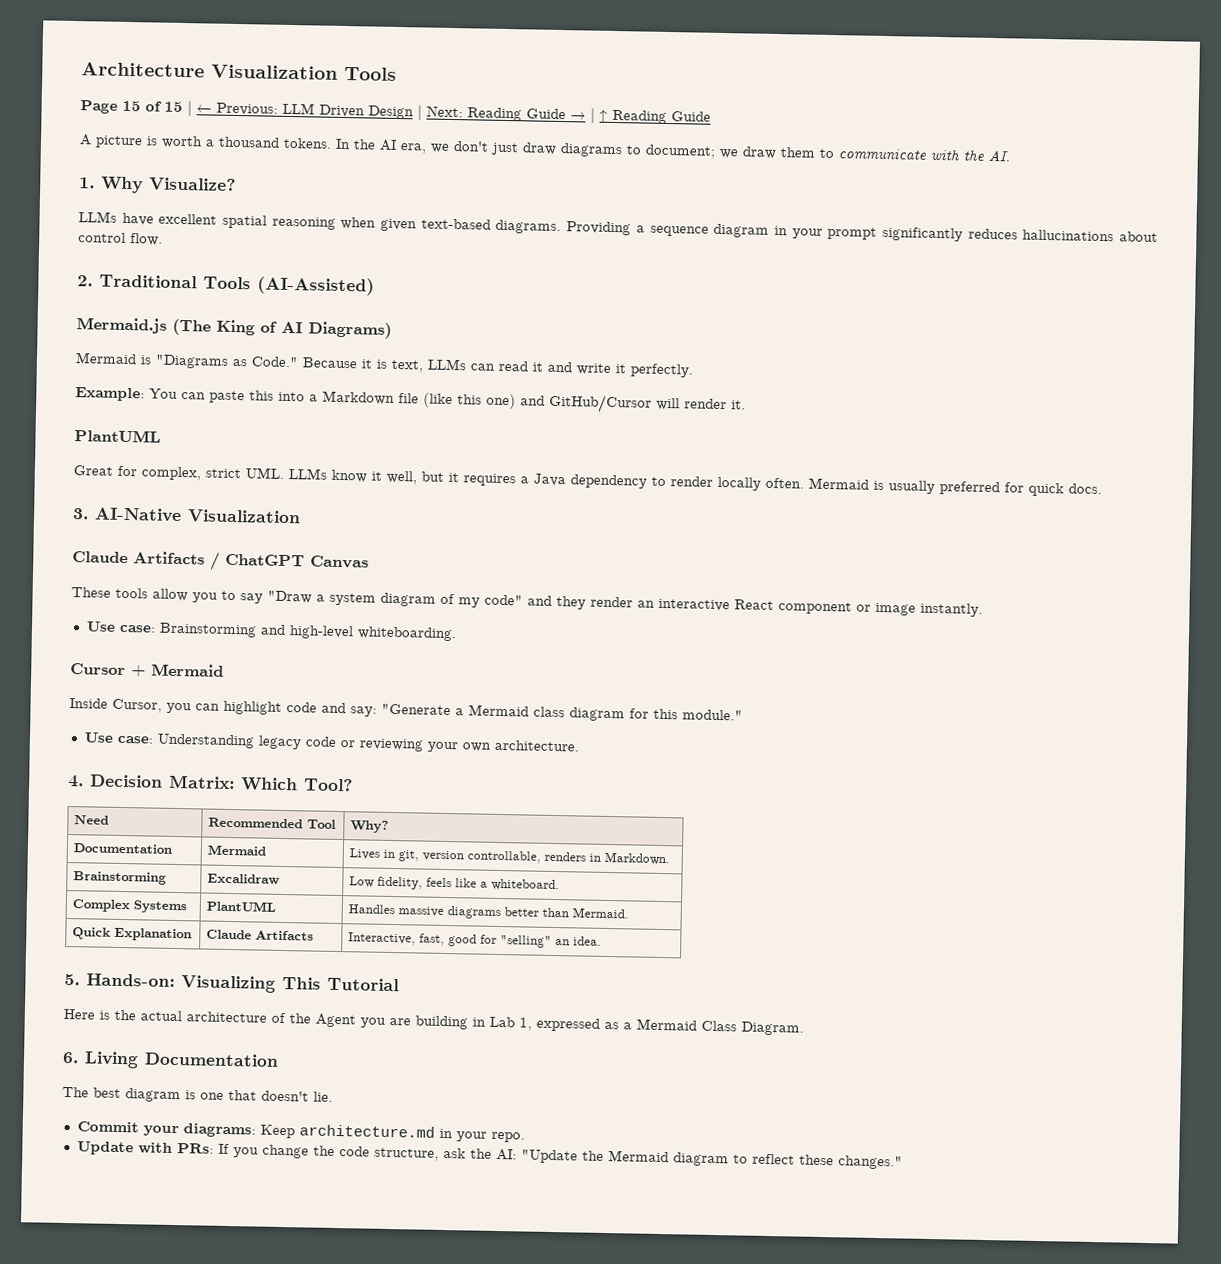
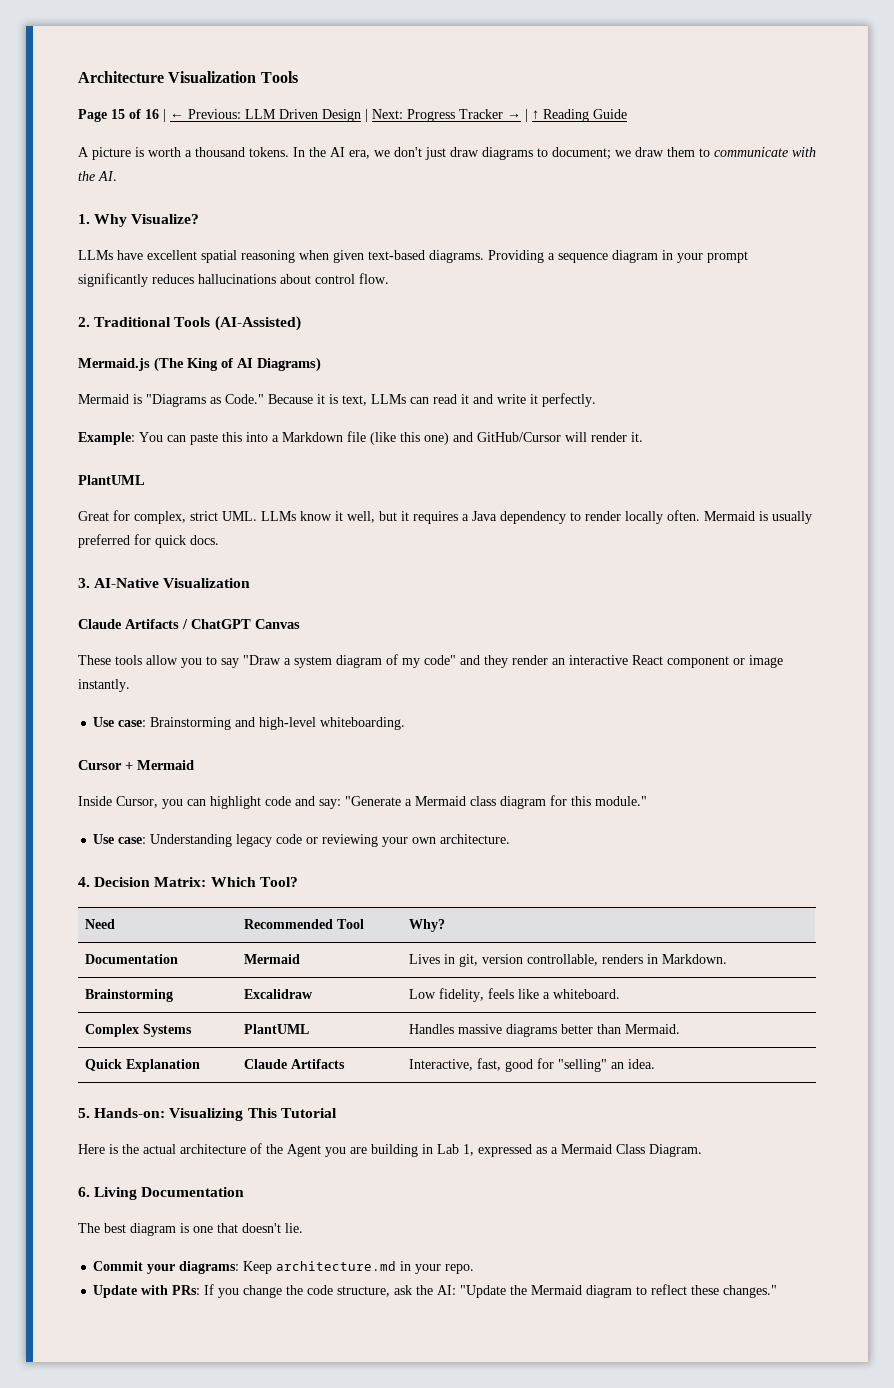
[164,101,183,112] 15 -> [145,109,159,119] 16
[467,107,566,122] Reading Guide -> [407,109,503,122] Progress Tracker

